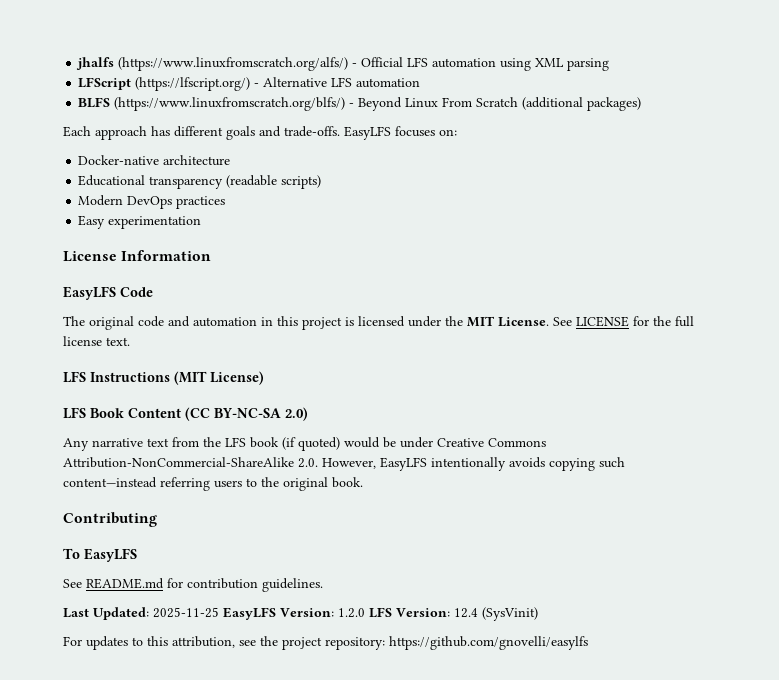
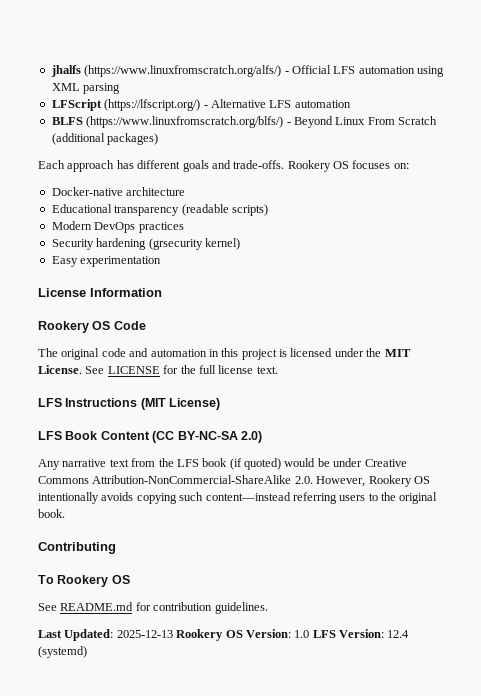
[344,126,391,140] EasyLFS -> [287,160,349,172] Rookery OS
(226, 202) none -> [51,238,240,250] // Security hardening (grsecurity kernel)
[63,286,116,300] EasyLFS -> [38,321,111,333] Rookery OS
[380,457,427,471] EasyLFS -> [368,475,430,487] Rookery OS
[84,548,137,562] EasyLFS -> [57,575,130,587] Rookery OS
[153,607,538,621] [63,636,588,650] 2025-11-25 EasyLFS Version: 1.2.0 LFS Version: 12.4 (SysVinit) // For updates to this attribution, see the project repository: https://github.com/gnovelli/easylfs -> [116,629,410,641] [38,646,87,658] 2025-12-13 Rookery OS Version: 1.0 LFS Version: 12.4 (systemd)

